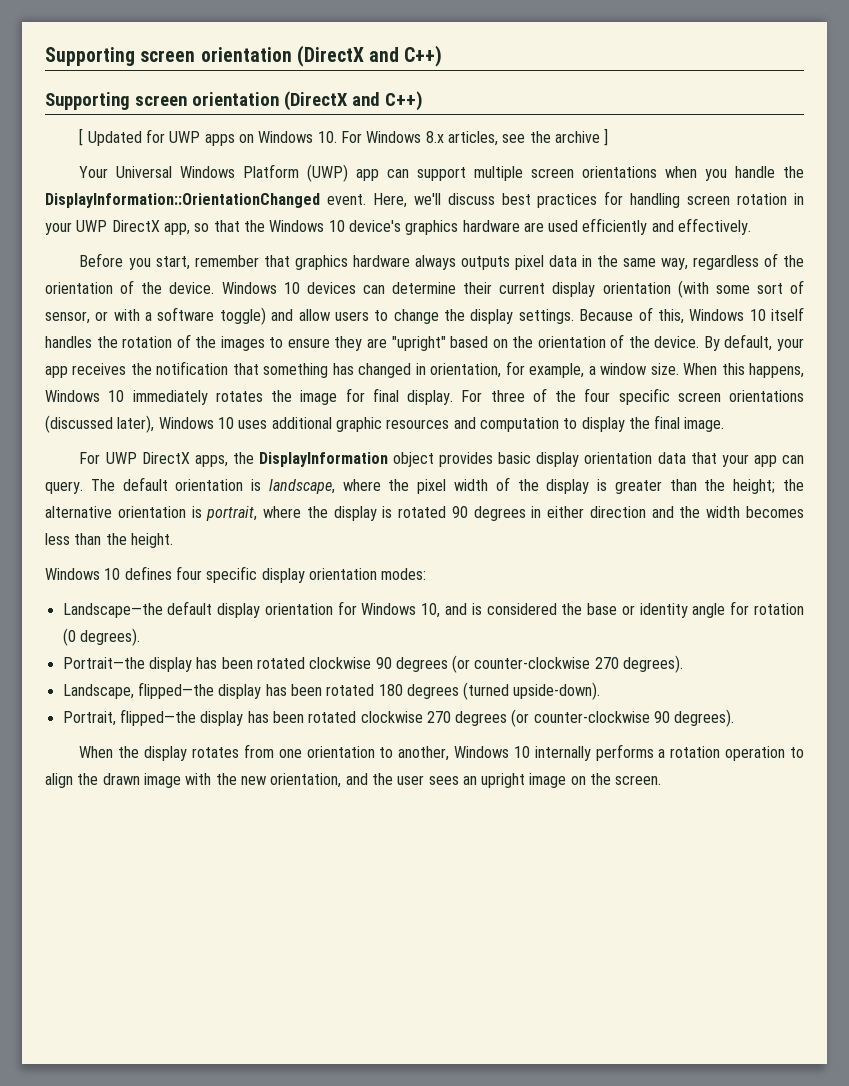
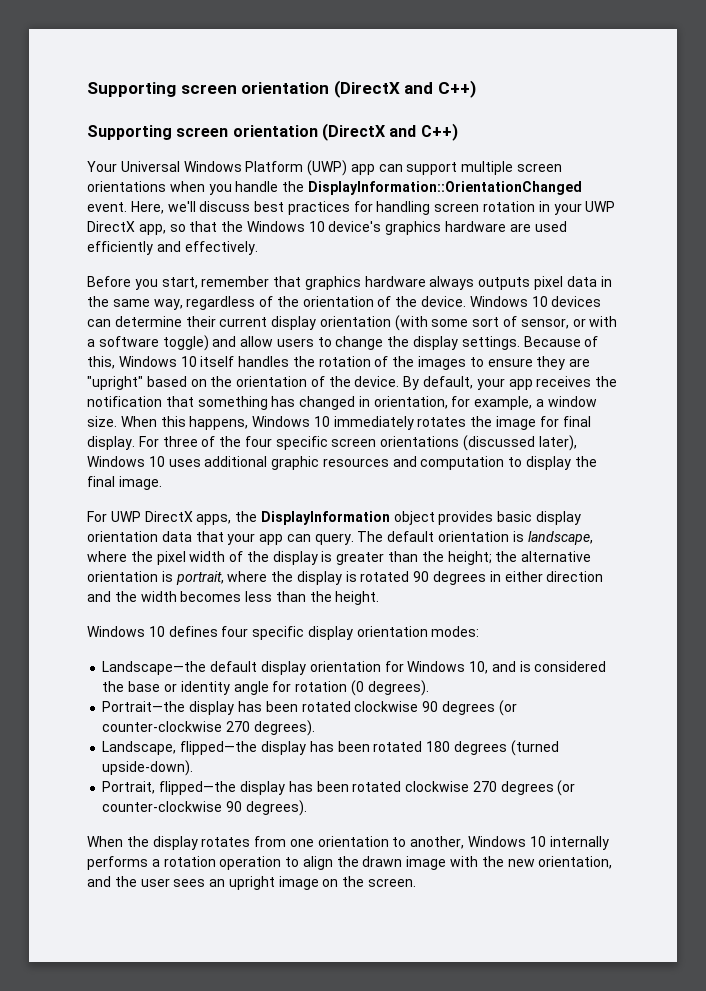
[79,128,609,146] // [ Updated for UWP apps on Windows 10. For Windows 8.x articles, see the archive ] -> (458, 132) none

